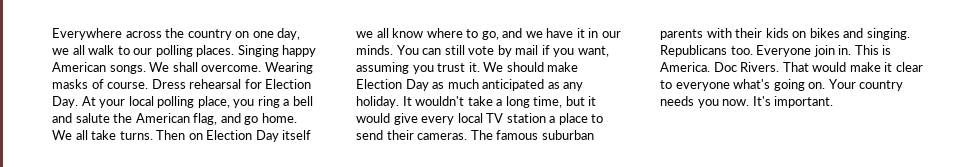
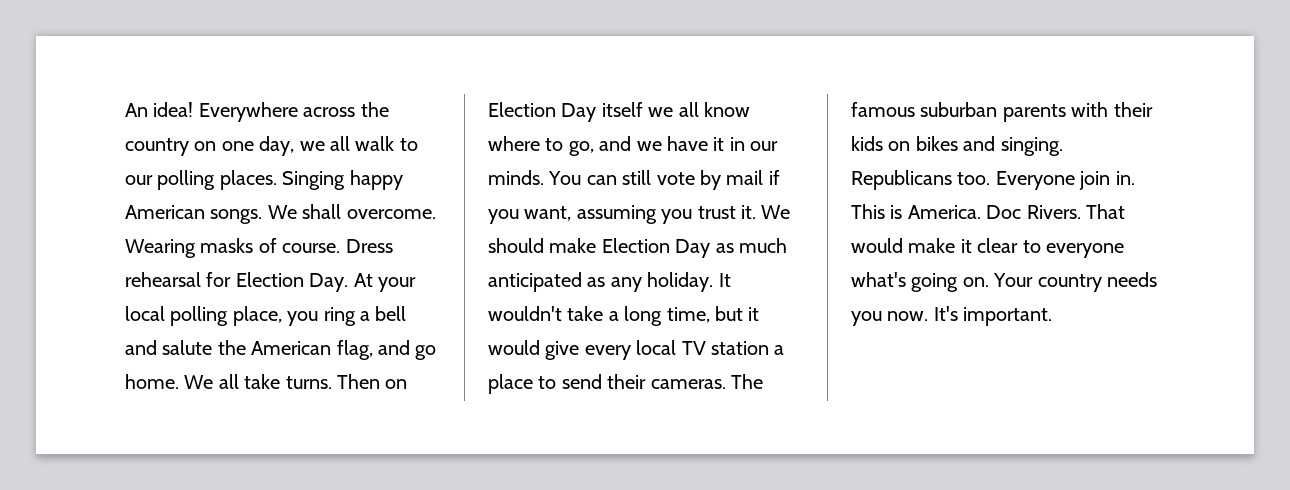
(52, 34) none -> [125,102,194,117] An idea!

